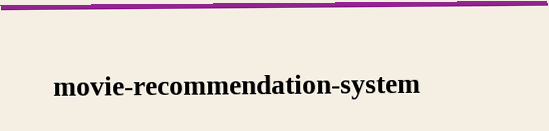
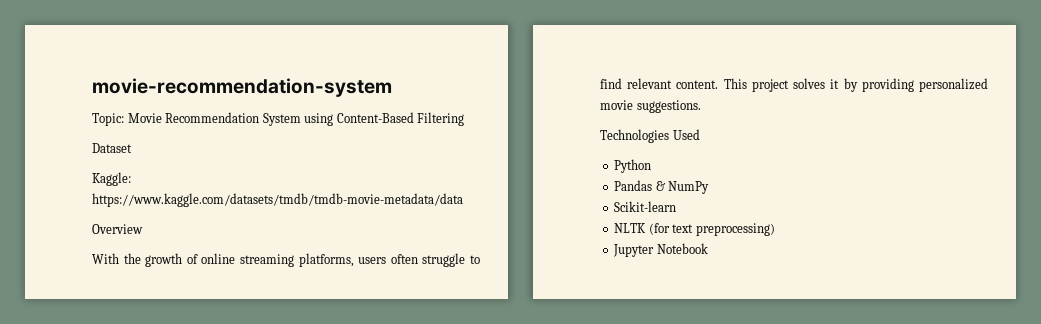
(421, 87) none -> [92,112,465,126] [92,143,132,153] [92,172,131,186] [92,193,463,207] [92,224,143,234] [92,253,481,267] [600,78,988,92] [600,100,701,113] [600,129,700,143] [614,159,652,173] [614,180,710,194] [614,201,677,212] [614,223,775,236] [613,243,708,257] // Topic: Movie Recommendation System using Content-Based Filtering // Dataset // Kaggle: https://www.kaggle.com/datasets/tmdb/tmdb-movie-metadata/data // Overview // With the growth of online streaming platforms, users often struggle to find relevant content. This project solves it by providing personalized movie suggestions. // Technologies Used // Python // Pandas & NumPy // Scikit-learn // NLTK (for text preprocessing) // Jupyter Notebook

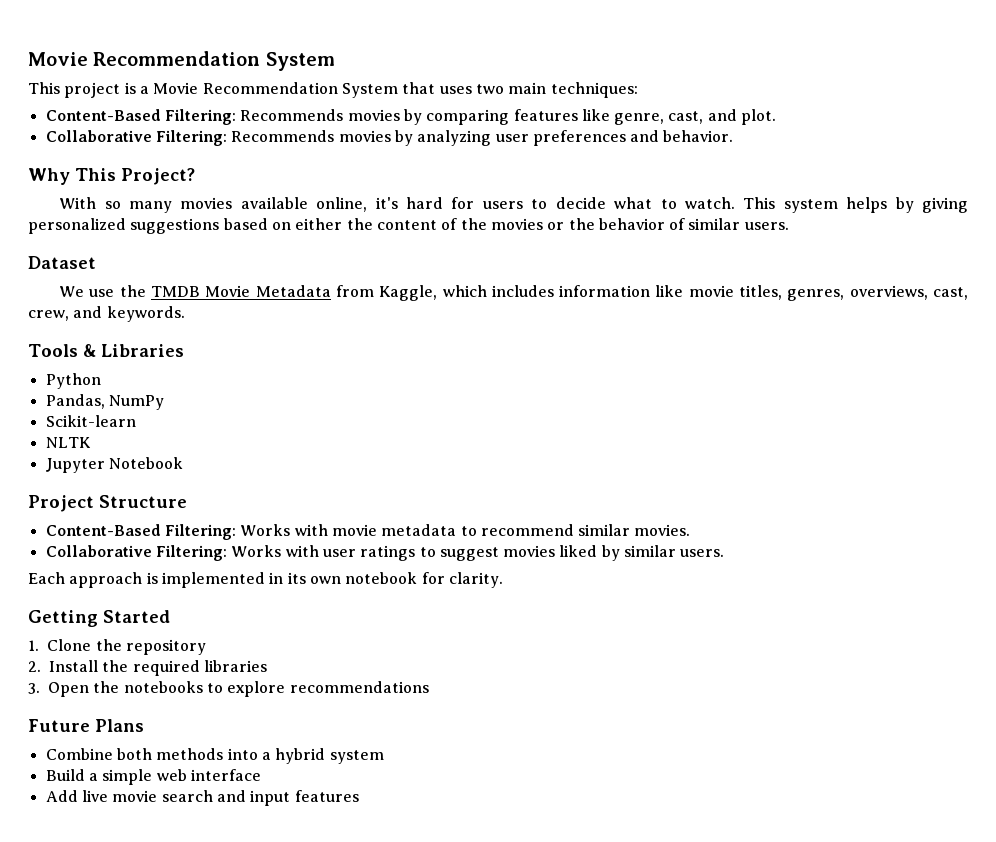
[92,78,392,97] [92,112,465,126] [92,143,132,153] [92,172,131,186] [92,193,463,207] [92,224,143,234] [92,253,481,267] [600,78,988,92] [600,100,701,113] [600,129,700,143] movie-recommendation-system // Topic: Movie Recommendation System using Content-Based Filtering // Dataset // Kaggle: https://www.kaggle.com/datasets/tmdb/tmdb-movie-metadata/data // Overview // With the growth of online streaming platforms, users often struggle to find relevant content. This project solves it by providing personalized movie suggestions. // Technologies Used -> [28,51,335,71] [28,82,638,98] [45,109,777,125] [45,130,734,146] [28,168,195,185] [59,197,969,213] [28,218,789,234] [28,256,96,269] [59,285,969,301] [28,306,185,322] [28,344,184,357] Movie Recommendation System // This project is a Movie Recommendation System that uses two main techniques: // Content-Based Filtering: Recommends movies by comparing features like genre, cast, and plot. // Collaborative Filtering: Recommends movies by analyzing user preferences and behavior. // Why This Project? // With so many movies available online, it's hard for users to decide what to watch. This system helps by giving personalized suggestions based on either the content of the movies or the behavior of similar users. // Dataset // We use the TMDB Movie Metadata from Kaggle, which includes information like movie titles, genres, overviews, cast, crew, and keywords. // Tools & Libraries
[614,180,665,191] Pandas & -> [45,394,105,409] Pandas,
[648,223,775,236] (for text preprocessing) -> (91, 442) none
(708, 248) none -> [28,495,187,512] [45,524,691,540] [45,545,725,561] [28,572,503,588] [28,610,170,627] [28,639,206,655] [28,660,267,676] [28,681,429,697] [28,719,144,732] [45,748,384,764] [45,769,261,785] [45,790,359,806] // Project Structure // Content-Based Filtering: Works with movie metadata to recommend similar movies. // Collaborative Filtering: Works with user ratings to suggest movies liked by similar users. // Each approach is implemented in its own notebook for clarity. // Getting Started // 1. Clone the repository // 2. Install the required libraries // 3. Open the notebooks to explore recommendations // Future Plans // Combine both methods into a hybrid system // Build a simple web interface // Add live movie search and input features

